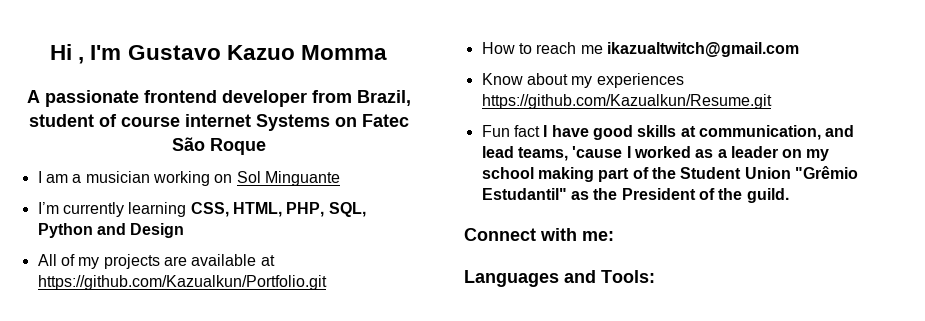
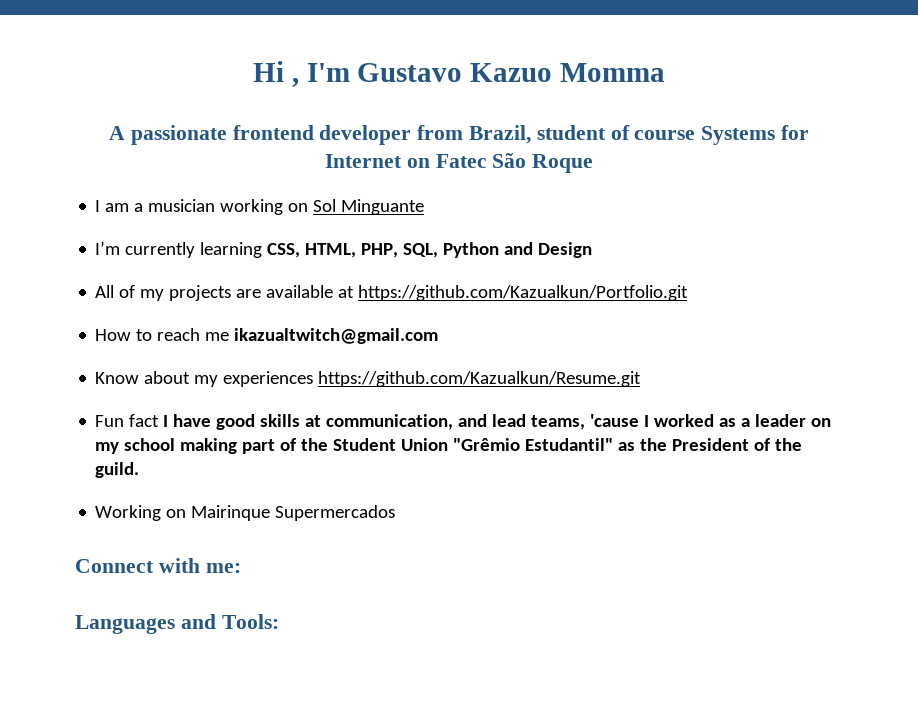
[184,114,330,131] internet Systems -> [701,125,810,145] [324,154,402,168] Systems for Internet
(789, 195) none -> [95,505,396,521] // Working on Mairinque Supermercados

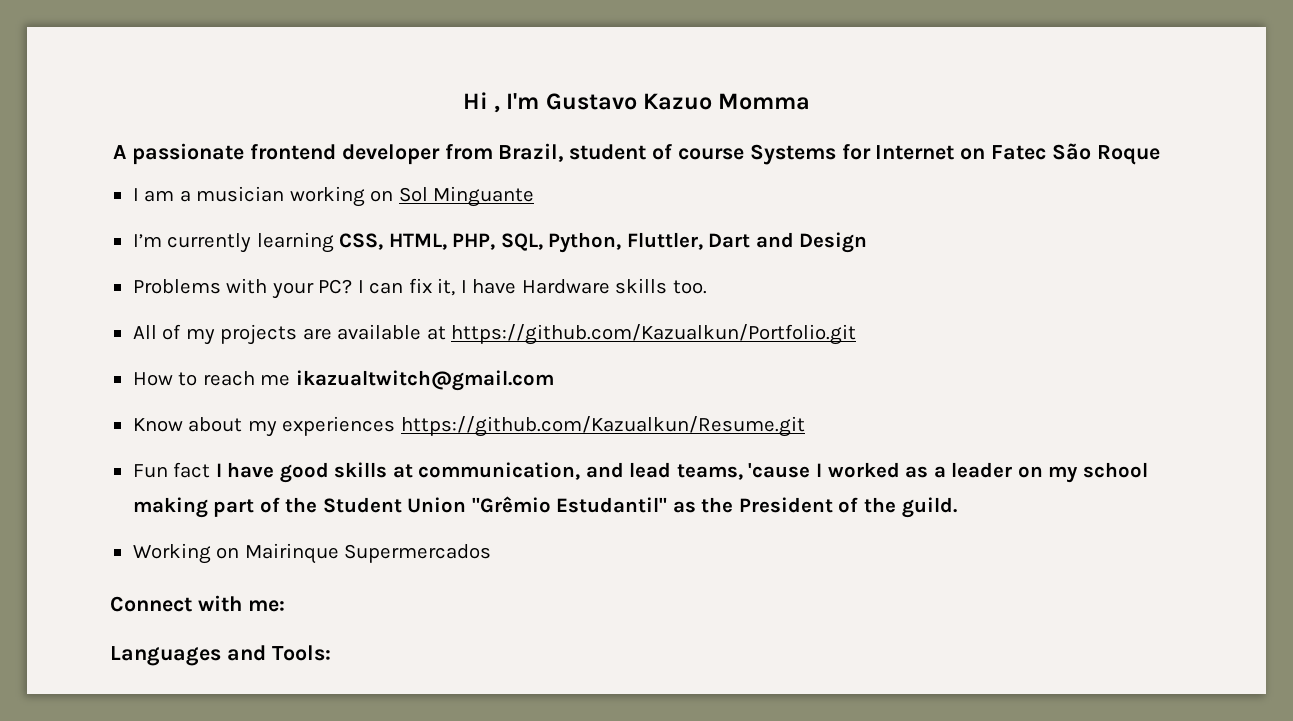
[443,242,500,258] Python -> [548,232,751,253] Python, Fluttler, Dart
(593, 250) none -> [132,278,707,299] // Problems with your PC? I can fix it, I have Hardware skills too.

